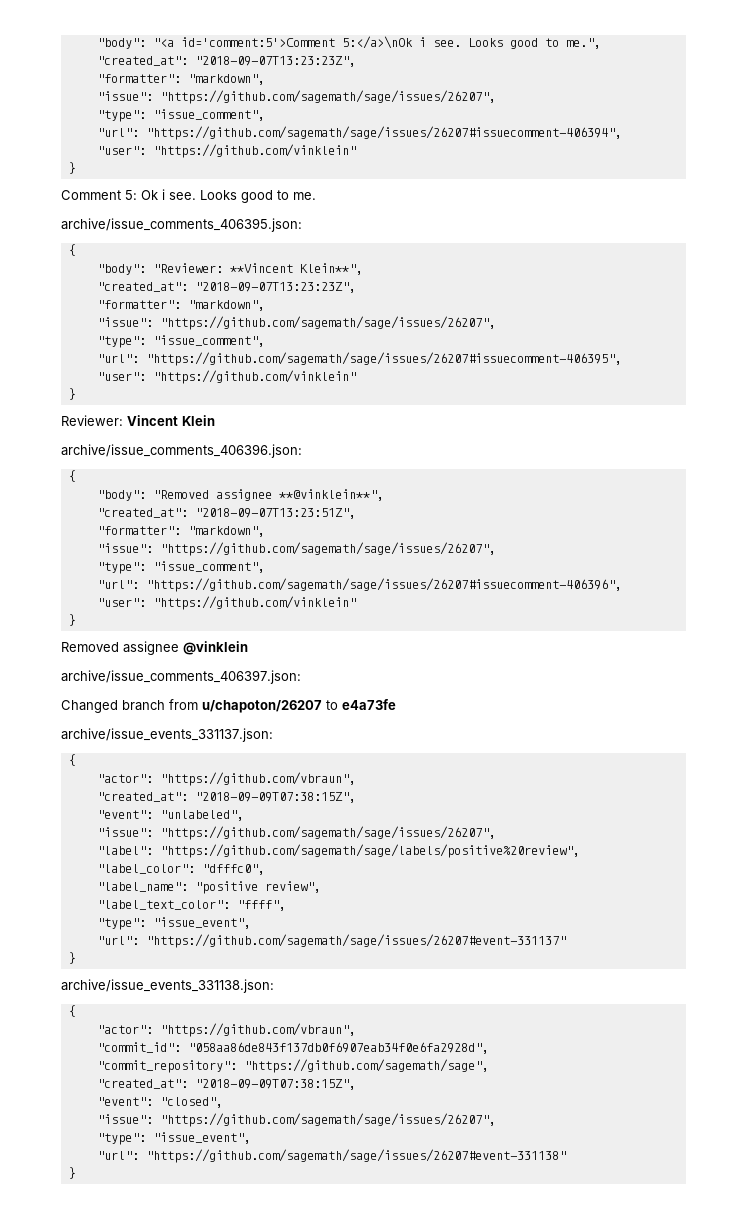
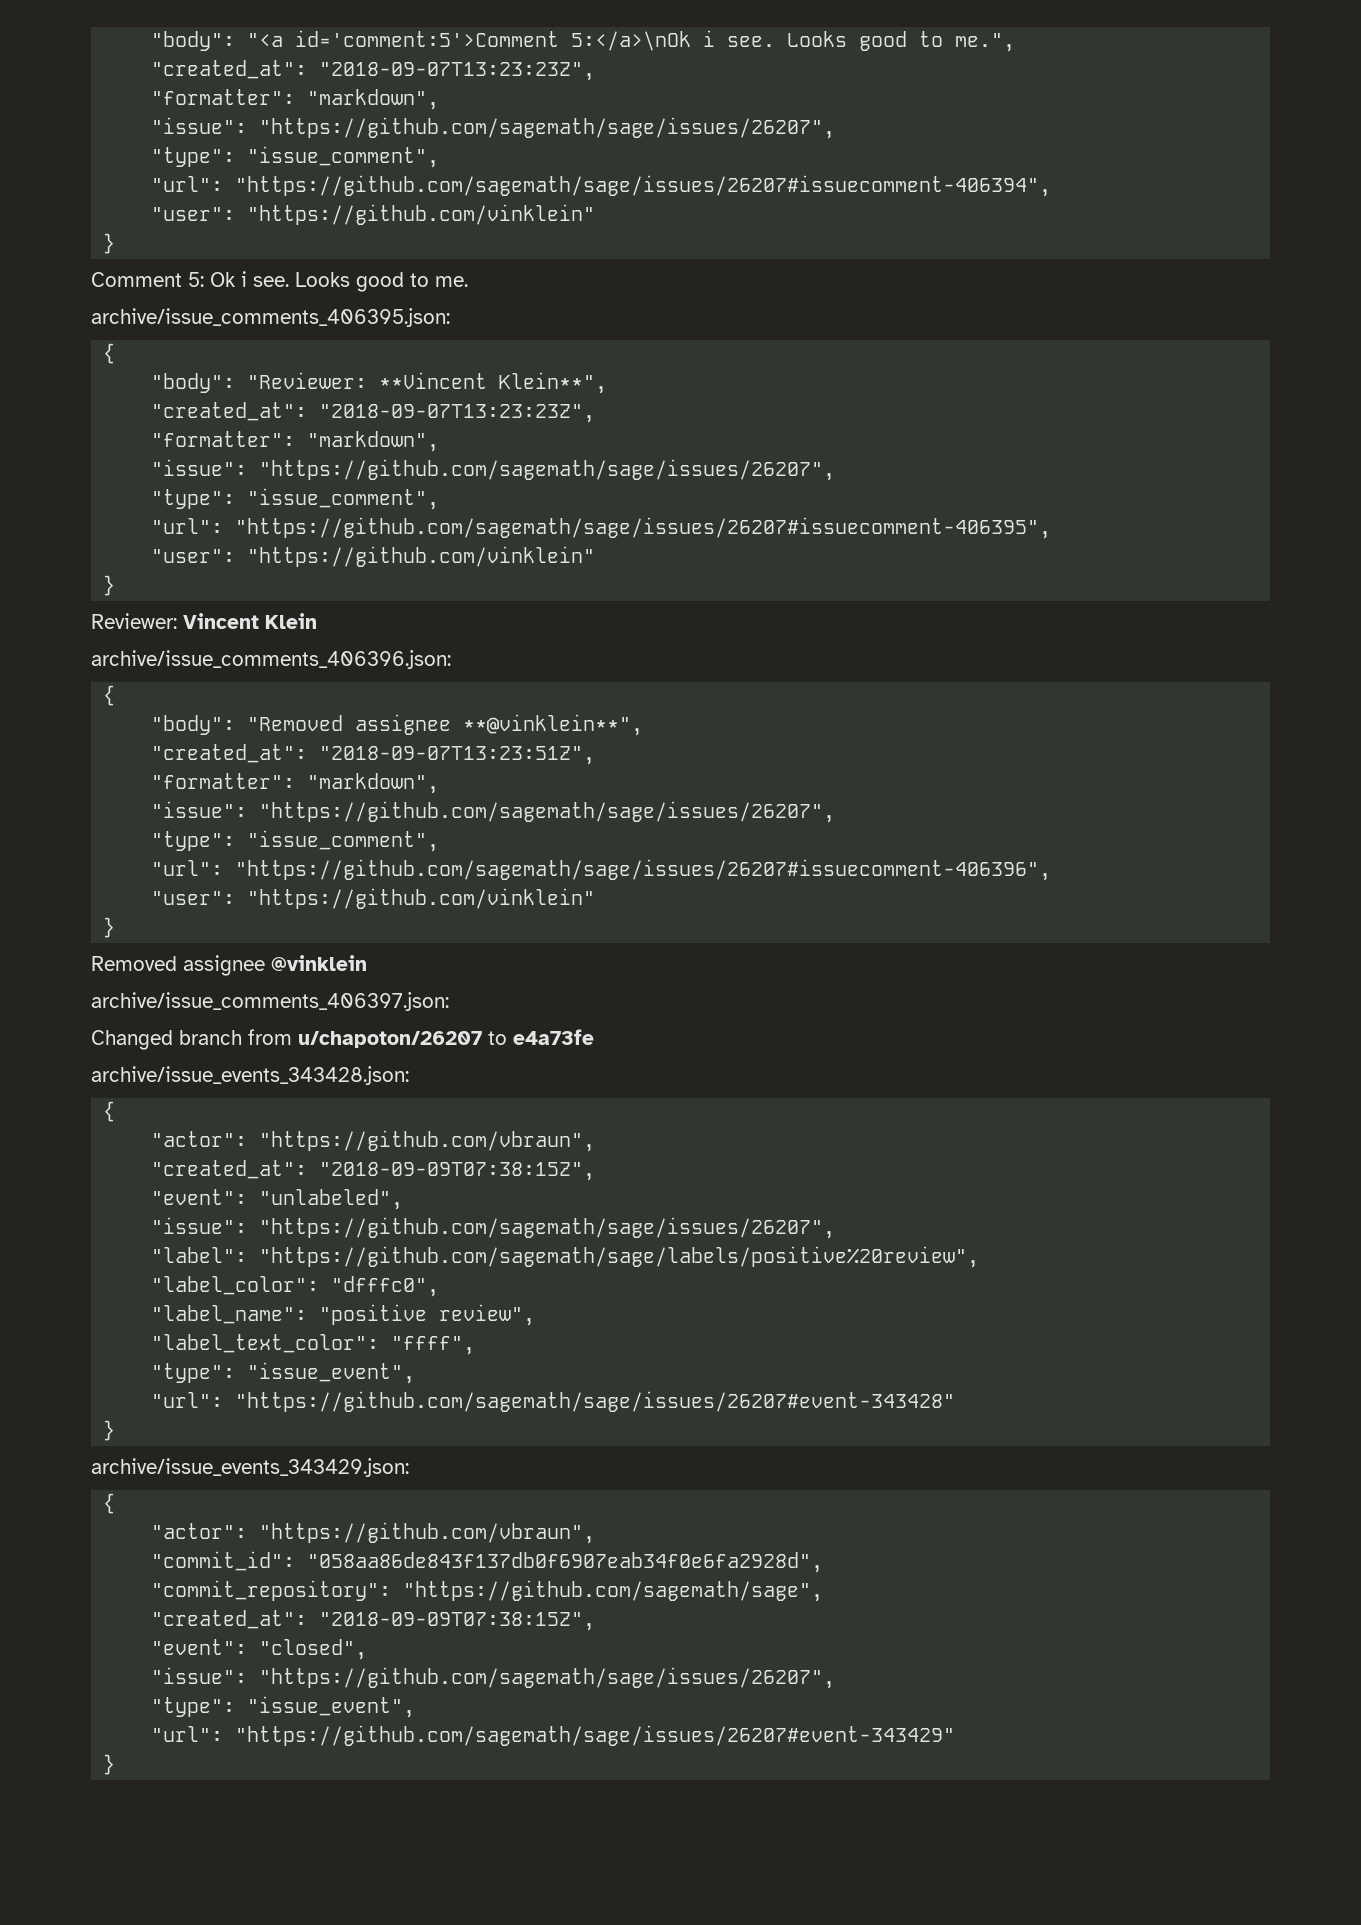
[61,728,273,742] archive/issue_events_331137.json: -> [91,1066,409,1085] archive/issue_events_343428.json:
[145,934,566,948] [68,952,76,964] [61,979,274,993] "https://github.com/sagemath/sage/issues/26207#event-331137" // } // archive/issue_events_331138.json: -> [235,1391,956,1412] [103,1420,116,1441] [91,1458,409,1477] "https://github.com/sagemath/sage/issues/26207#event-343428" // } // archive/issue_events_343429.json:
[145,1149,566,1163] "https://github.com/sagemath/sage/issues/26207#event-331138" -> [235,1725,956,1746] "https://github.com/sagemath/sage/issues/26207#event-343429"

